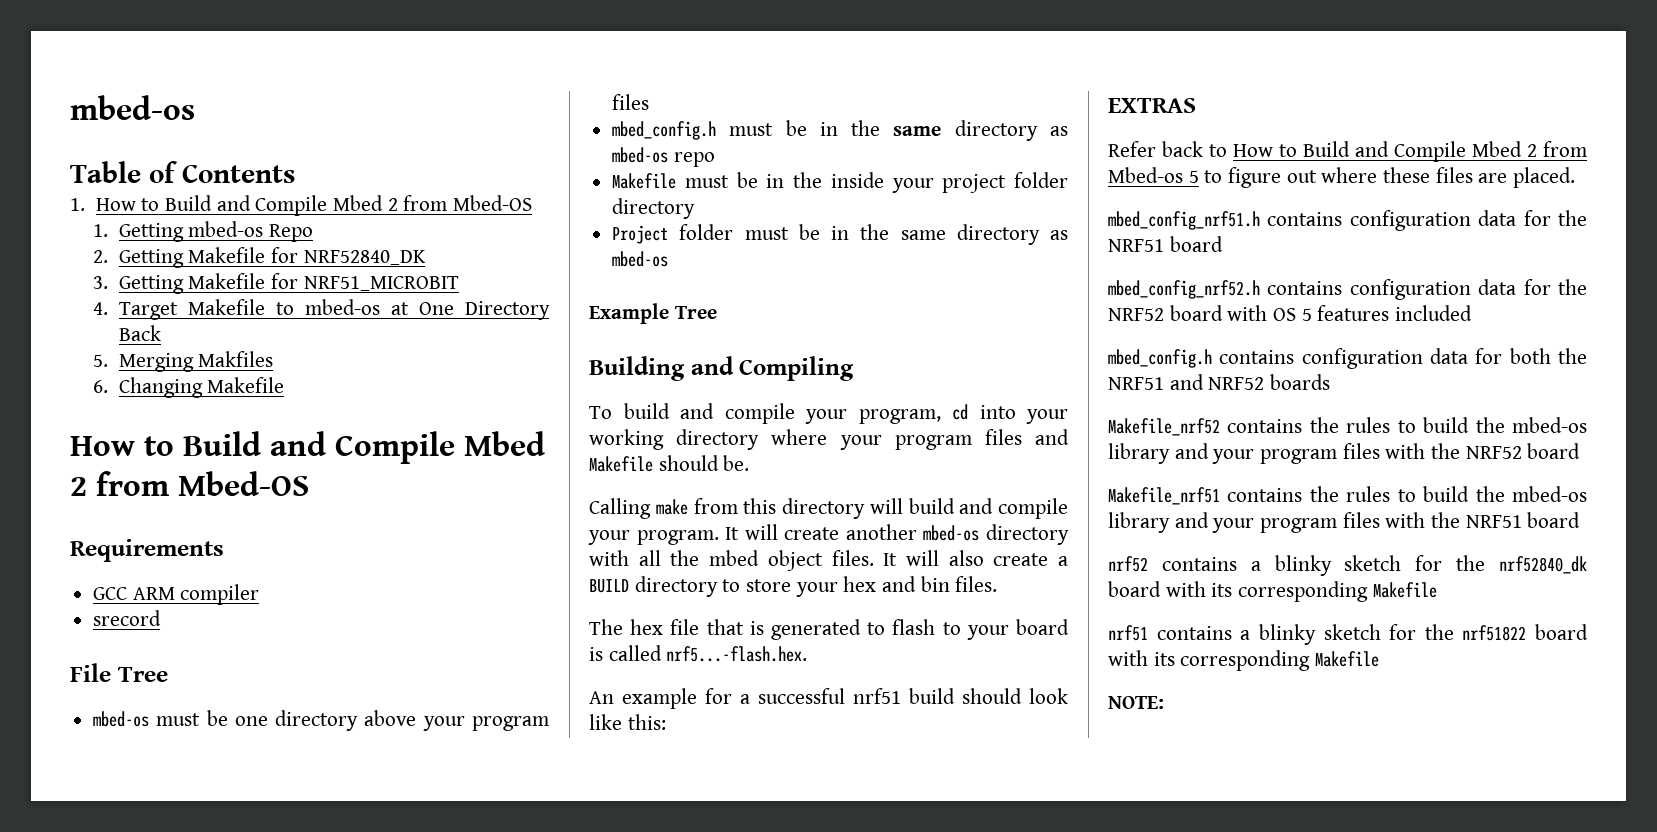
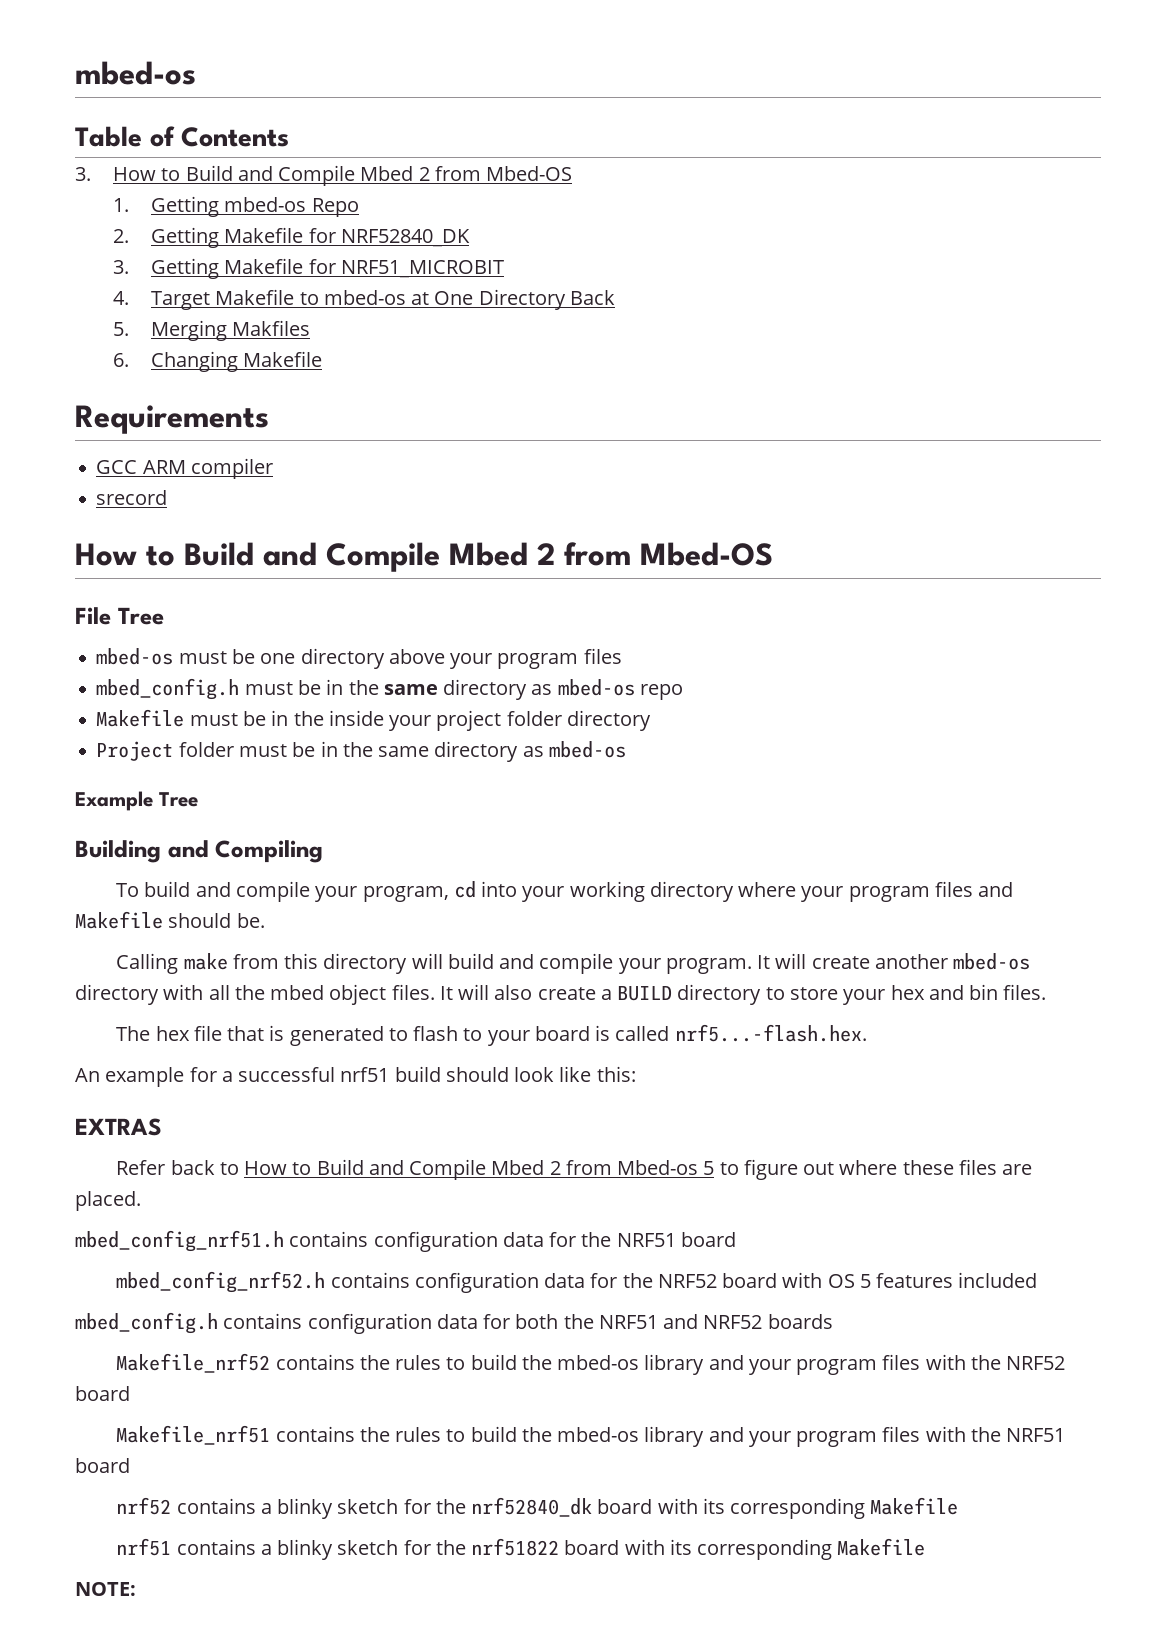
[70,198,85,211] 1. -> [75,167,91,181] 3.
[70,431,545,464] [70,471,309,496] [70,539,224,562] [93,584,260,605] [93,610,162,626] // How to Build and Compile Mbed 2 from Mbed-OS // Requirements // GCC ARM compiler // srecord -> [75,405,269,434] [96,458,273,479] [96,490,168,505] [75,542,773,572] // Requirements // GCC ARM compiler // srecord // How to Build and Compile Mbed 2 from Mbed-OS

